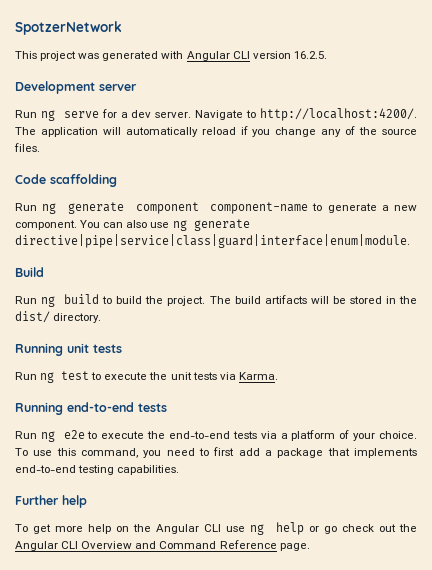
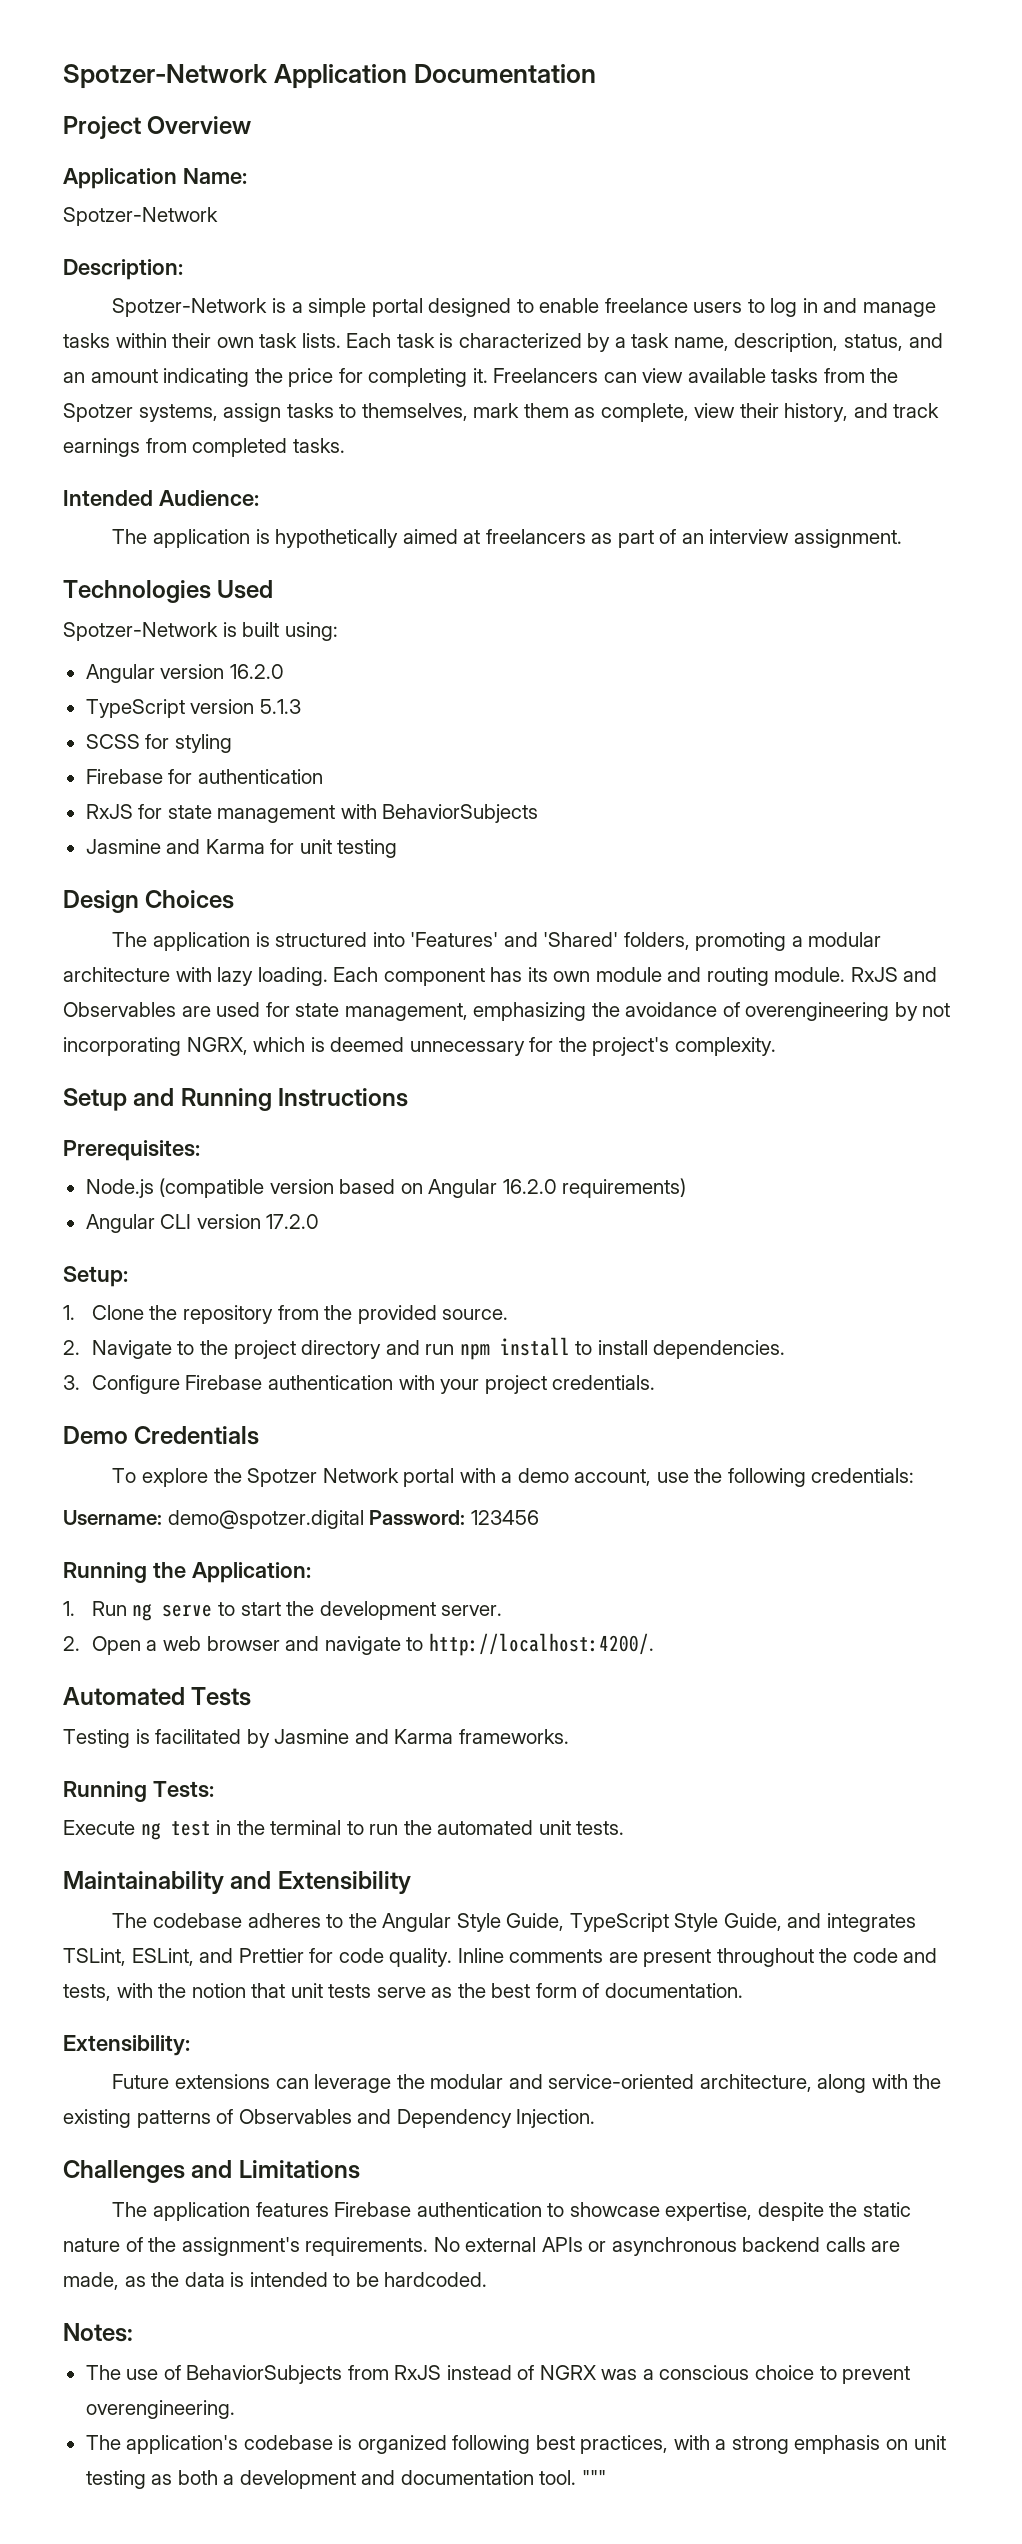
[15,21,122,35] [15,51,327,61] [15,81,137,94] [15,108,418,121] [15,126,417,137] [14,143,40,152] [15,174,117,187] [15,202,418,214] [15,219,250,231] [15,234,410,248] [15,267,44,277] [15,294,417,307] [15,311,102,323] [15,343,122,356] [15,371,278,383] [15,402,167,415] [15,430,417,442] [15,447,417,458] [15,465,180,475] [15,495,87,508] [15,522,418,535] [15,540,310,551] SpotzerNetwork // This project was generated with Angular CLI version 16.2.5. // Development server // Run ng serve for a dev server. Navigate to http://localhost:4200/. The application will automatically reload if you change any of the source files. // Code scaffolding // Run ng generate component component-name to generate a new component. You can also use ng generate directive|pipe|service|class|guard|interface|enum|module. // Build // Run ng build to build the project. The build artifacts will be stored in the dist/ directory. // Running unit tests // Run ng test to execute the unit tests via Karma. // Running end-to-end tests // Run ng e2e to execute the end-to-end tests via a platform of your choice. To use this command, you need to first add a package that implements end-to-end testing capabilities. // Further help // To get more help on the Angular CLI use ng help or go check out the Angular CLI Overview and Command Reference page. -> [63,64,597,89] [63,116,252,139] [63,168,247,189] [63,207,218,226] [63,259,183,280] [112,298,936,317] [63,333,943,352] [63,368,899,387] [63,403,940,422] [63,438,345,457] [63,490,259,506] [112,529,902,548] [63,580,274,603] [63,622,338,641] [85,664,284,683] [85,699,301,718] [85,734,232,753] [85,769,323,784] [85,804,539,823] [85,839,398,858] [63,890,235,913] [112,932,882,951] [63,967,938,986] [63,1002,951,1021] [63,1037,776,1056] [63,1088,409,1111] [63,1140,200,1161] [85,1178,687,1198] [85,1214,320,1233] [63,1266,128,1287] [63,1305,509,1324] [63,1337,786,1360] [63,1375,656,1394] [63,1426,260,1445] [112,1468,915,1487] [63,1510,539,1529] [63,1562,311,1583] [63,1601,503,1621] [63,1633,654,1656] [63,1687,252,1706] [63,1729,569,1748] [63,1781,214,1802] [63,1820,625,1840] [63,1871,411,1894] [112,1913,916,1932] [63,1948,938,1967] [63,1983,743,2001] [63,2035,190,2056] [112,2074,942,2093] [63,2109,596,2128] [63,2160,360,2183] [112,2202,911,2221] [63,2237,901,2256] [63,2272,488,2290] [63,2323,133,2342] [85,2365,911,2384] [85,2400,235,2419] [85,2435,946,2454] [85,2470,606,2489] Spotzer-Network Application Documentation // Project Overview // Application Name: // Spotzer-Network // Description: // Spotzer-Network is a simple portal designed to enable freelance users to log in and manage tasks within their own task lists. Each task is characterized by a task name, description, status, and an amount indicating the price for completing it. Freelancers can view available tasks from the Spotzer systems, assign tasks to themselves, mark them as complete, view their history, and track earnings from completed tasks. // Intended Audience: // The application is hypothetically aimed at freelancers as part of an interview assignment. // Technologies Used // Spotzer-Network is built using: // Angular version 16.2.0 // TypeScript version 5.1.3 // SCSS for styling // Firebase for authentication // RxJS for state management with BehaviorSubjects // Jasmine and Karma for unit testing // Design Choices // The application is structured into 'Features' and 'Shared' folders, promoting a modular architecture with lazy loading. Each component has its own module and routing module. RxJS and Observables are used for state management, emphasizing the avoidance of overengineering by not incorporating NGRX, which is deemed unnecessary for the project's complexity. // Setup and Running Instructions // Prerequisites: // Node.js (compatible version based on Angular 16.2.0 requirements) // Angular CLI version 17.2.0 // Setup: // 1. Clone the repository from the provided source. // 2. Navigate to the project directory and run npm install to install dependencies. // 3. Configure Firebase authentication with your project credentials. // Demo Credentials // To explore the Spotzer Network portal with a demo account, use the following credentials: // Username: demo@spotzer.digital Password: 123456 // Running the Application: // 1. Run ng serve to start the development server. // 2. Open a web browser and navigate to http://localhost:4200/. // Automated Tests // Testing is facilitated by Jasmine and Karma frameworks. // Running Tests: // Execute ng test in the terminal to run the automated unit tests. // Maintainability and Extensibility // The codebase adheres to the Angular Style Guide, TypeScript Style Guide, and integrates TSLint, ESLint, and Prettier for code quality. Inline comments are present throughout the code and tests, with the notion that unit tests serve as the best form of documentation. // Extensibility: // Future extensions can leverage the modular and service-oriented architecture, along with the existing patterns of Observables and Dependency Injection. // Challenges and Limitations // The application features Firebase authentication to showcase expertise, despite the static nature of the assignment's requirements. No external APIs or asynchronous backend calls are made, as the data is intended to be hardcoded. // Notes: // The use of BehaviorSubjects from RxJS instead of NGRX was a conscious choice to prevent overengineering. // The application's codebase is organized following best practices, with a strong emphasis on unit testing as both a development and documentation tool. """

